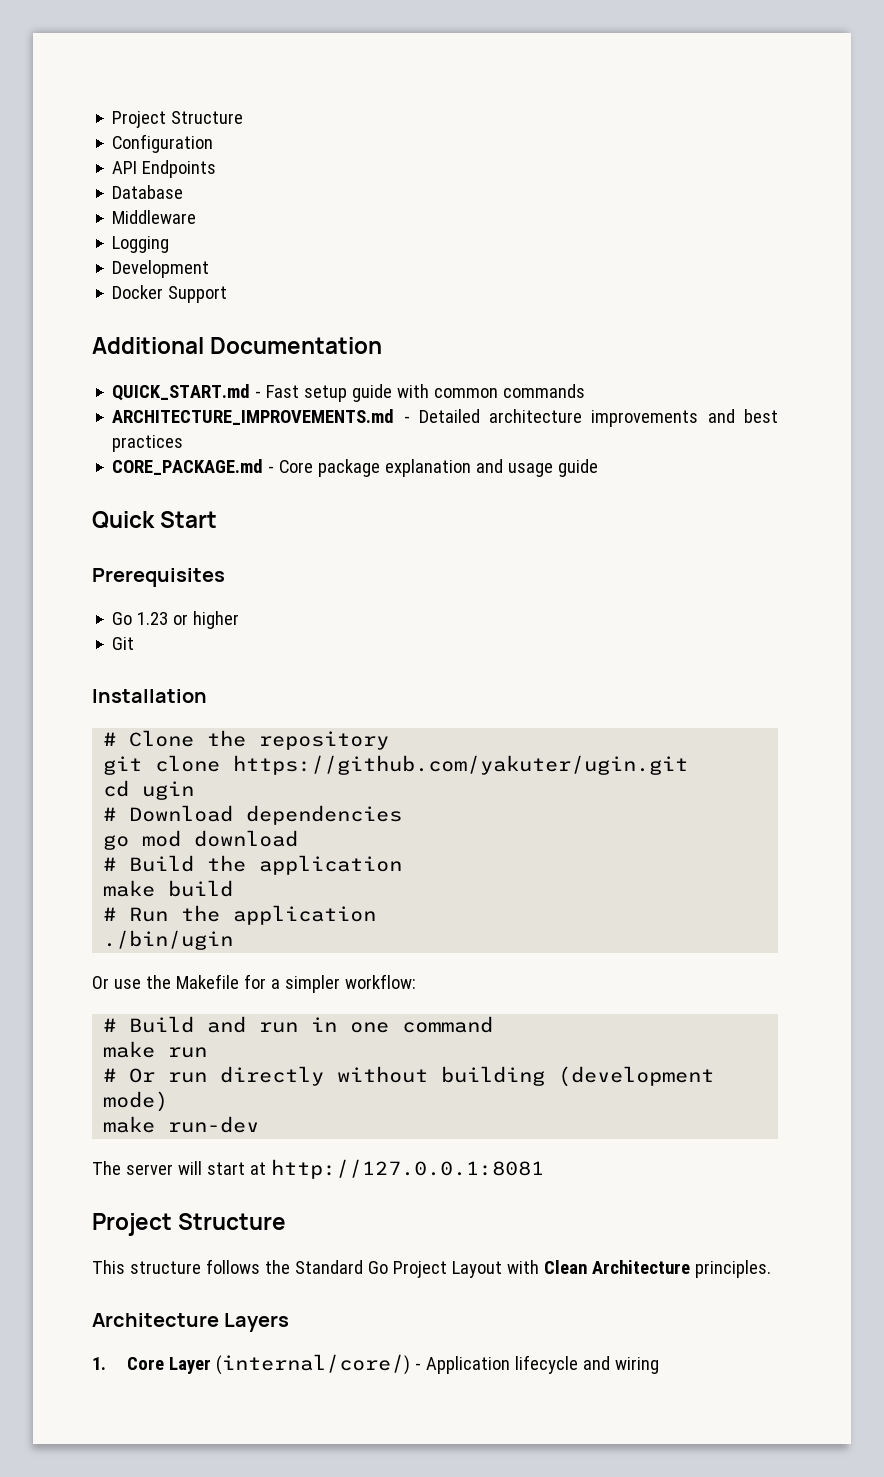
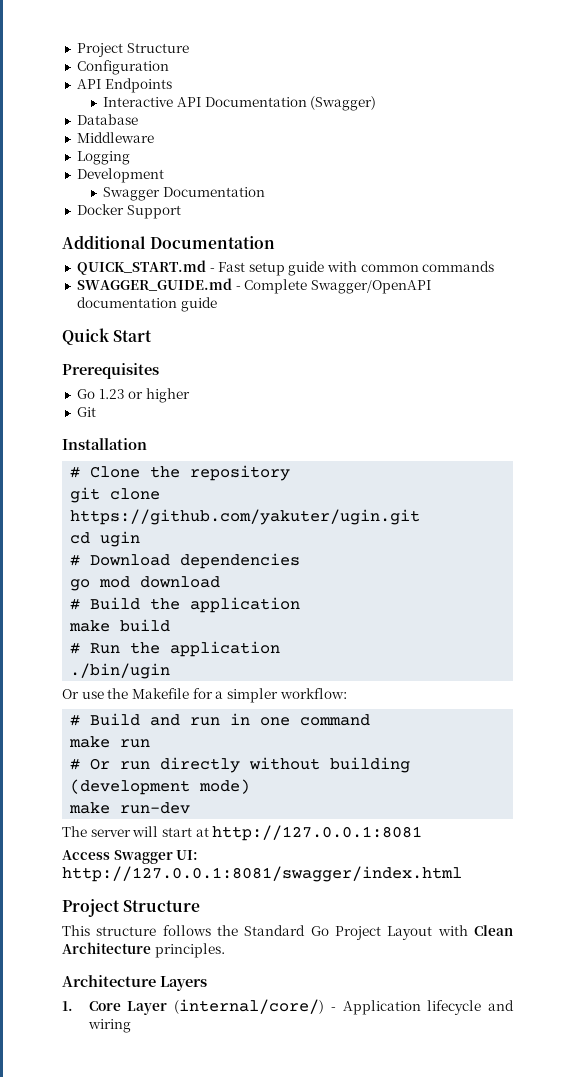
(217, 169) none -> [103,96,377,111] // Interactive API Documentation (Swagger)
(210, 269) none -> [103,187,266,201] // Swagger Documentation
[112,409,778,427] [112,435,184,452] [112,459,554,477] ARCHITECTURE_IMPROVEMENTS.md - Detailed architecture improvements and best practices // CORE_PACKAGE.md - Core package explanation and usage -> [76,278,431,294] [76,297,177,308] SWAGGER_GUIDE.md - Complete Swagger/OpenAPI documentation
(544, 1169) none -> [62,850,199,864] [62,866,462,882] // Access Swagger UI: http://127.0.0.1:8081/swagger/index.html

